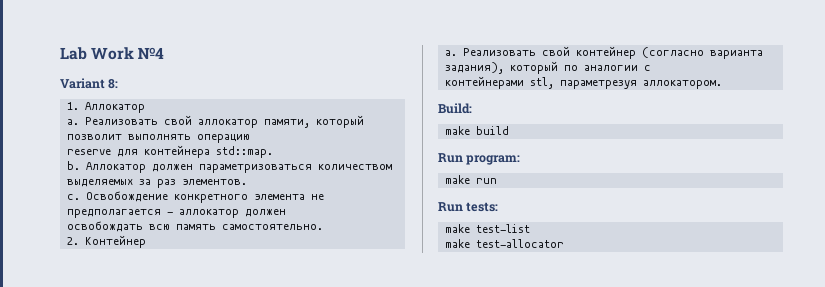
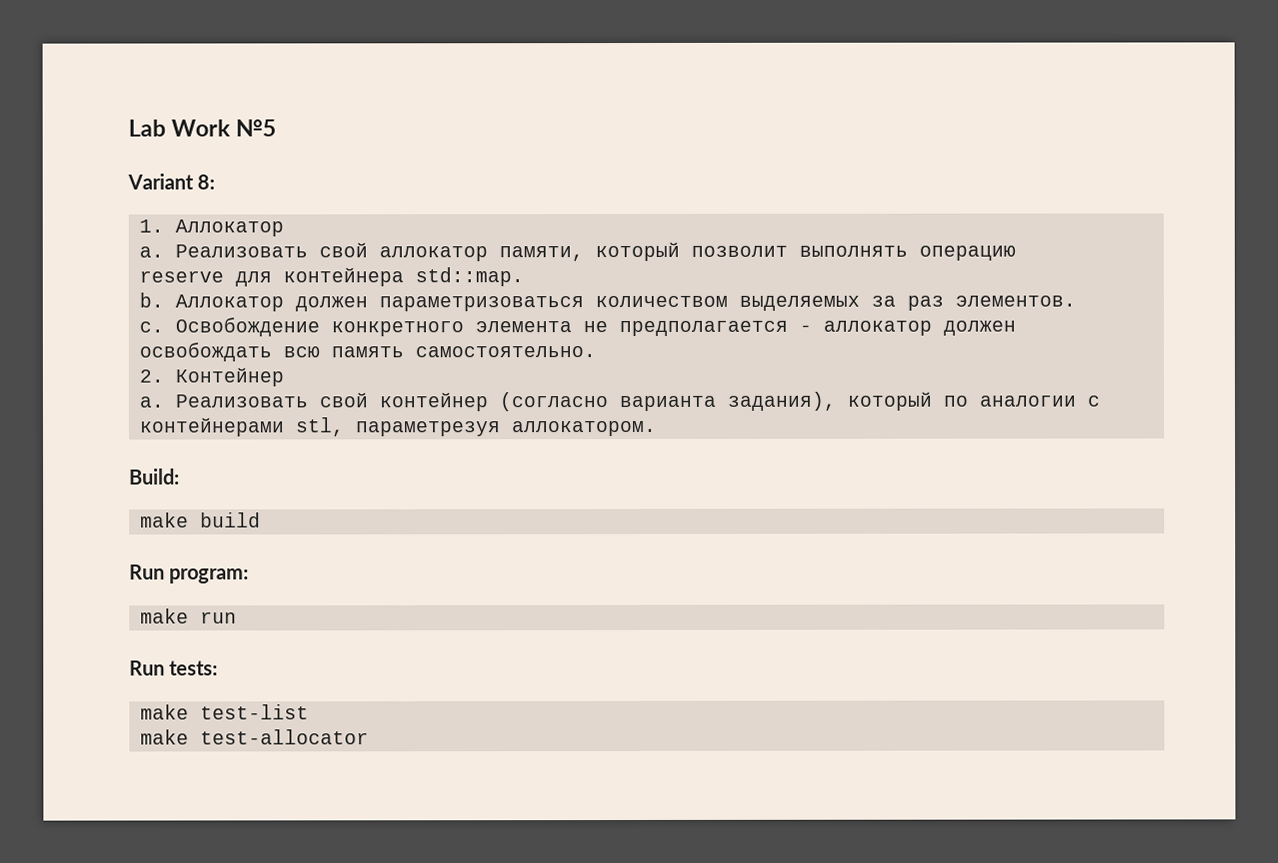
[138,47,165,59] №4 -> [235,119,277,137] №5

